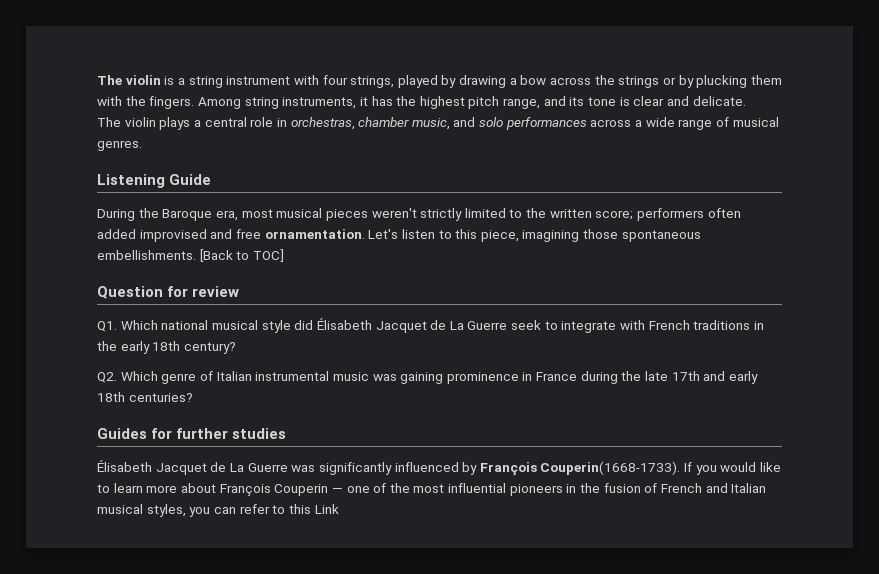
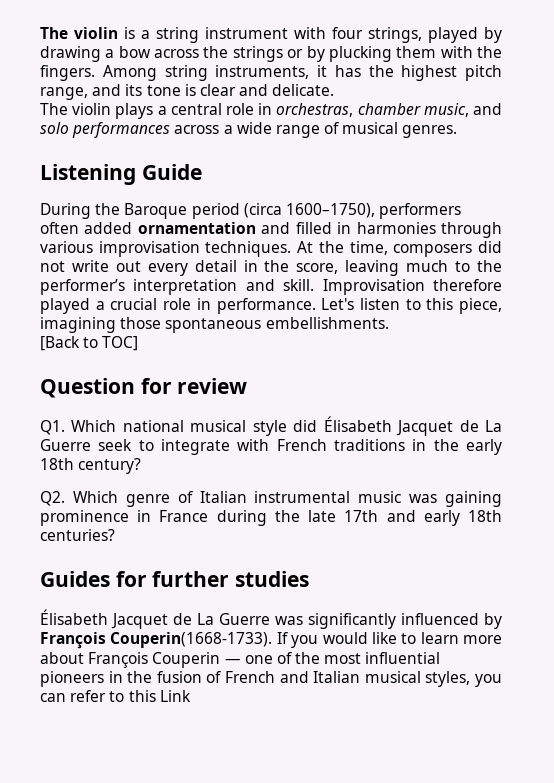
[215,208,741,221] [97,229,365,242] era, most musical pieces weren't strictly limited to the written score; performers often added improvised and free ornamentation. -> [191,203,462,219] [40,222,502,238] [40,241,503,257] [40,260,503,276] [40,279,502,295] [40,298,316,314] period (circa 1600–1750), performers often added ornamentation and filled in harmonies through various improvisation techniques. At the time, composers did not write out every detail in the score, leaving much to the performer’s interpretation and skill. Improvisation therefore played a crucial role in performance.
(196, 255) none -> (389, 323) //

